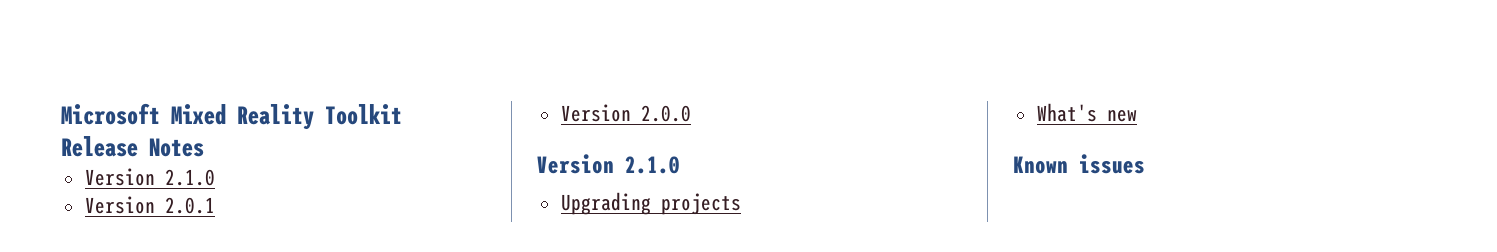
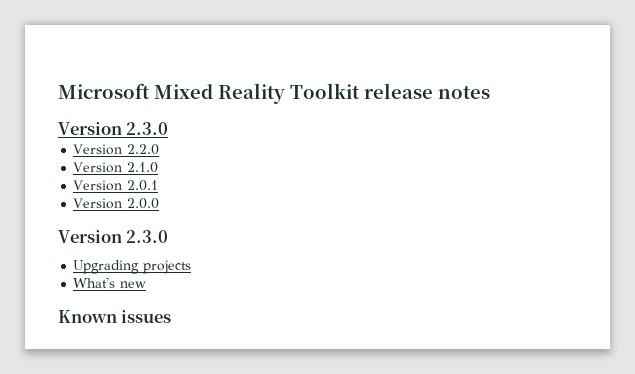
[61,136,204,157] Release Notes -> [364,83,490,99] [58,122,169,135] [73,144,160,155] release notes // Version 2.3.0 // Version 2.2.0
[625,156,680,174] 2.1.0 -> [126,230,169,243] 2.3.0

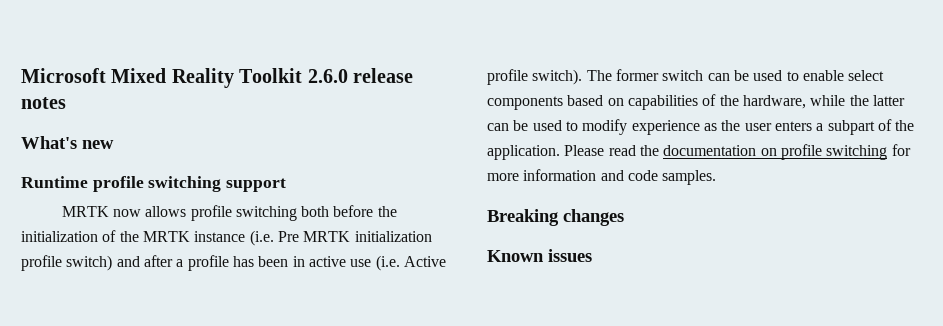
(360, 91) none -> [307,69,348,83] 2.6.0
[58,122,169,135] [73,144,160,155] [73,162,159,173] [73,180,159,191] [73,198,160,209] [58,230,169,243] [73,260,192,274] [73,277,147,288] Version 2.3.0 // Version 2.2.0 // Version 2.1.0 // Version 2.0.1 // Version 2.0.0 // Version 2.3.0 // Upgrading projects // What's new -> [21,136,114,149] [21,176,287,192] [61,205,397,221] [21,230,432,246] [21,255,446,271] [487,69,885,85] [487,94,905,110] [487,119,915,135] [487,144,911,160] [487,169,717,185] [487,209,624,226] What's new // Runtime profile switching support // MRTK now allows profile switching both before the initialization of the MRTK instance (i.e. Pre MRTK initialization profile switch) and after a profile has been in active use (i.e. Active profile switch). The former switch can be used to enable select components based on capabilities of the hardware, while the latter can be used to modify experience as the user enters a subpart of the application. Please read the documentation on profile switching for more information and code samples. // Breaking changes

